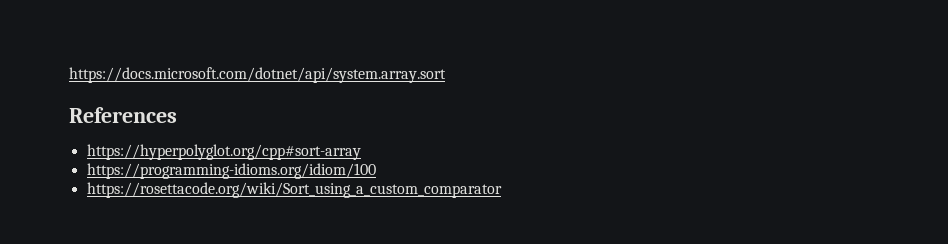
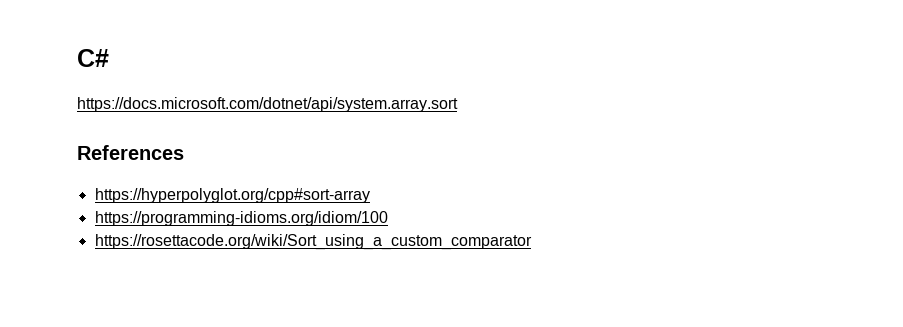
(69, 75) none -> [77,49,109,67] C# //

